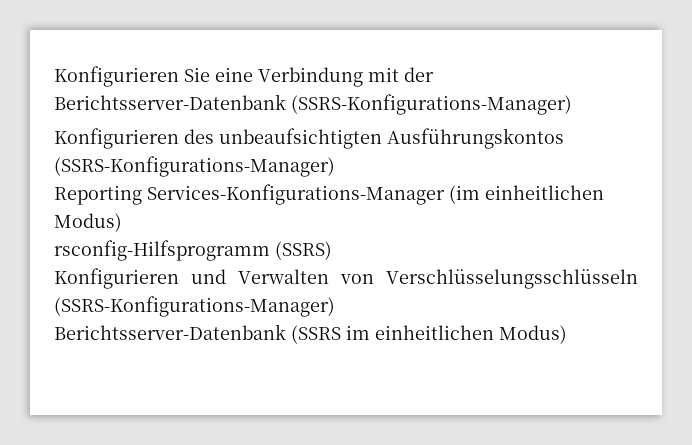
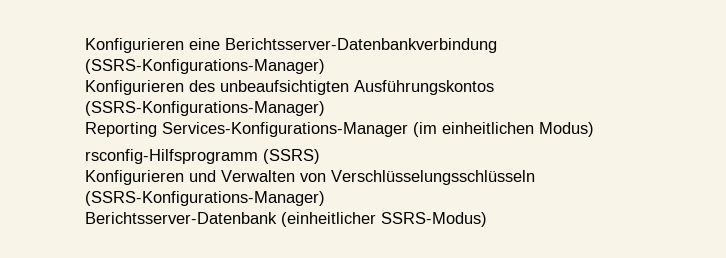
[54,66,434,87] [54,94,286,110] Konfigurieren Sie eine Verbindung mit der Berichtsserver-Datenbank -> [85,38,497,53] Konfigurieren eine Berichtsserver-Datenbankverbindung
[291,325,567,344] (SSRS im einheitlichen Modus) -> [281,212,487,227] (einheitlicher SSRS-Modus)

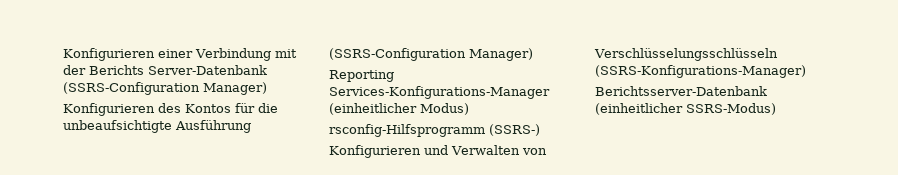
[85,38,497,53] [85,59,325,74] [85,80,494,95] [85,101,325,116] Konfigurieren eine Berichtsserver-Datenbankverbindung (SSRS-Konfigurations-Manager) // Konfigurieren des unbeaufsichtigten Ausführungskontos (SSRS-Konfigurations-Manager) -> [63,48,297,61] [63,65,267,75] [63,82,267,95] [63,103,278,116] [63,120,251,133] [329,48,533,61] Konfigurieren einer Verbindung mit der Berichts Server-Datenbank (SSRS-Configuration Manager) // Konfigurieren des Kontos für die unbeaufsichtigte Ausführung (SSRS-Configuration Manager)
[413,122,534,137] (im einheitlichen -> [329,103,417,115] (einheitlicher
[263,149,320,164] (SSRS) -> [489,124,540,136] (SSRS-)

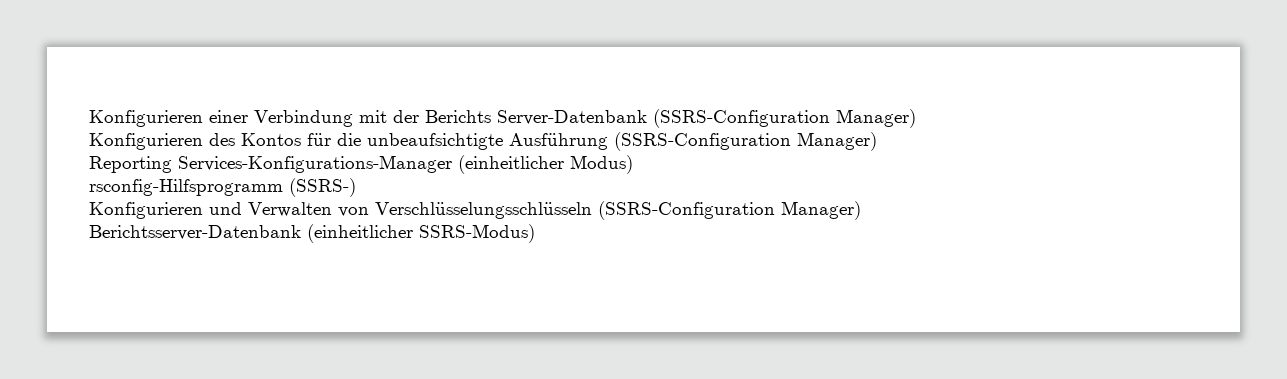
[595,65,806,78] (SSRS-Konfigurations-Manager) -> [598,201,861,220] (SSRS-Configuration Manager)

